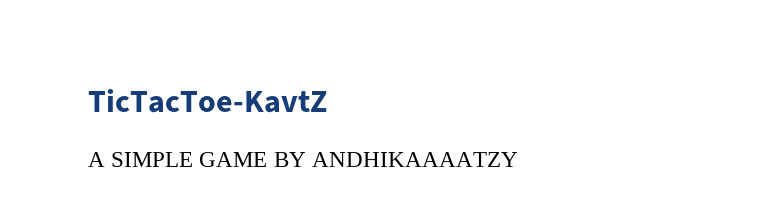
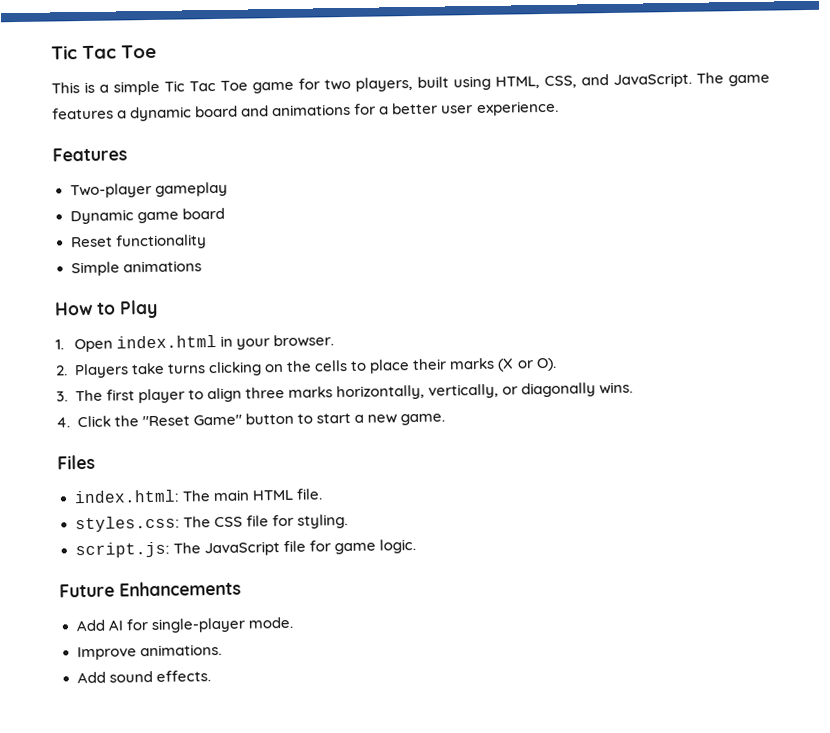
[88,89,327,113] [88,152,518,167] TicTacToe-KavtZ // A SIMPLE GAME BY ANDHIKAAAATZY -> [51,44,158,60] [51,72,770,96] [52,100,559,122] [52,147,127,162] [69,181,228,199] [69,207,225,225] [69,234,207,250] [70,260,202,277] [54,299,158,319] [55,334,335,353] [55,357,557,379] [56,381,634,404] [56,412,445,428] [57,454,95,470] [73,488,323,504] [74,514,348,533] [74,539,416,559] [59,580,241,598] [75,616,293,634] [76,643,222,661] [76,670,211,684] Tic Tac Toe // This is a simple Tic Tac Toe game for two players, built using HTML, CSS, and JavaScript. The game features a dynamic board and animations for a better user experience. // Features // Two-player gameplay // Dynamic game board // Reset functionality // Simple animations // How to Play // 1. Open index.html in your browser. // 2. Players take turns clicking on the cells to place their marks (X or O). // 3. The first player to align three marks horizontally, vertically, or diagonally wins. // 4. Click the "Reset Game" button to start a new game. // Files // index.html: The main HTML file. // styles.css: The CSS file for styling. // script.js: The JavaScript file for game logic. // Future Enhancements // Add AI for single-player mode. // Improve animations. // Add sound effects.

